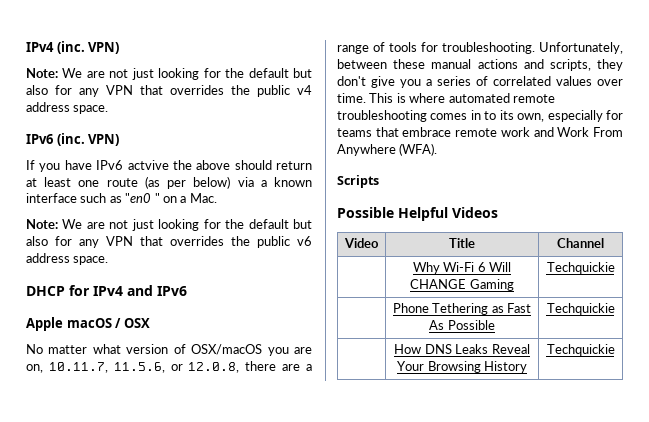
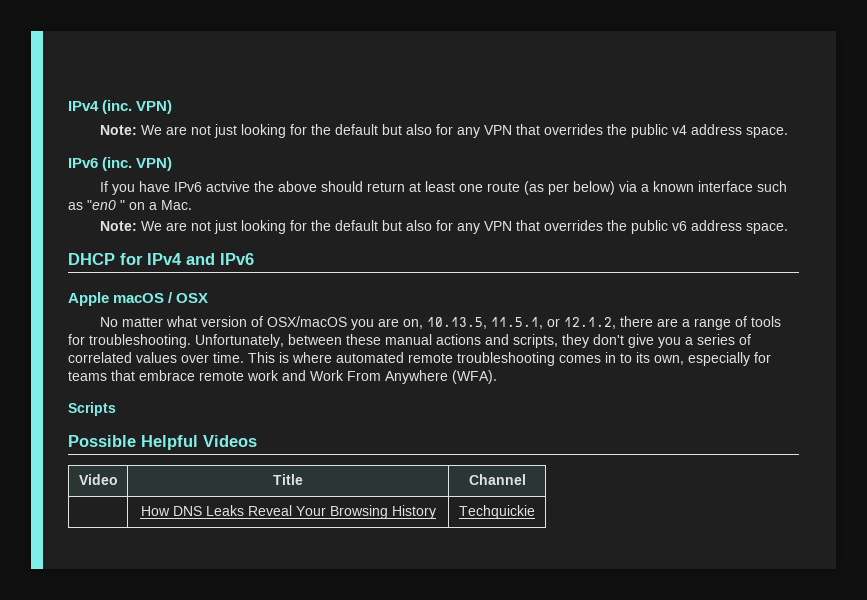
[48,362,240,373] 10.11.7, 11.5.6, or 12.0.8, -> [426,317,616,329] 10.13.5, 11.5.1, or 12.1.2,
[412,262,512,274] [410,279,514,291] [546,262,615,274] [392,303,532,315] [429,320,495,330] [546,303,615,315] // | Why Wi-Fi 6 Will CHANGE Gaming | Techquickie // | Phone Tethering as Fast As Possible | Techquickie -> (526, 479) none

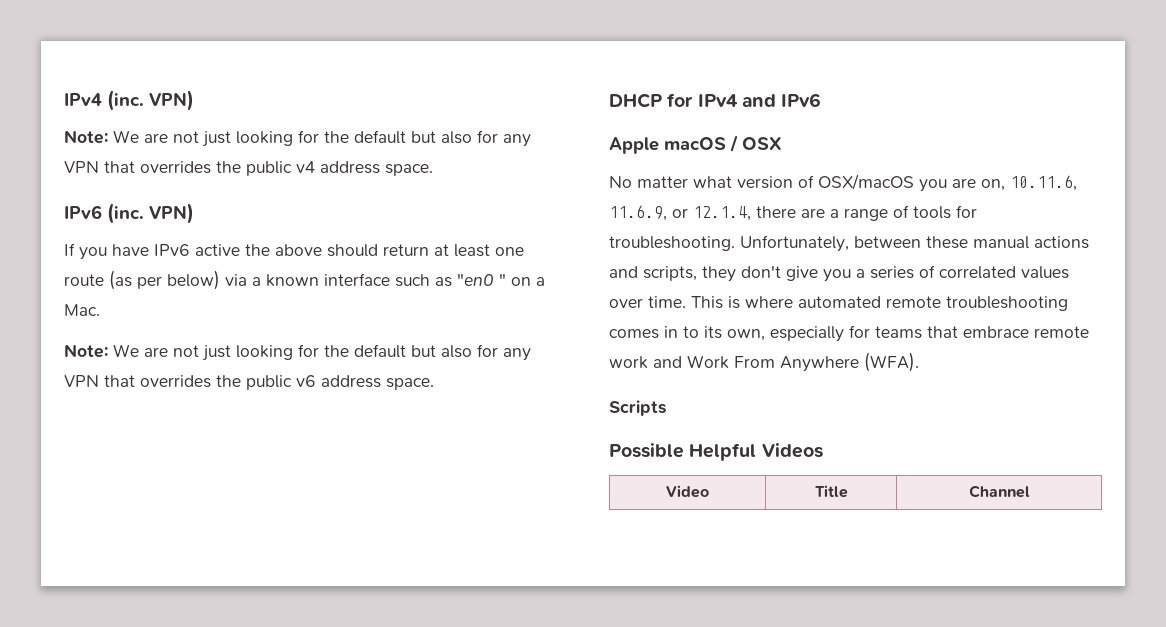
[205,181,250,192] actvive -> [195,244,240,256] active
[426,317,616,329] 10.13.5, 11.5.1, or 12.1.2, -> [1010,175,1077,191] [609,205,751,221] 10.11.6, 11.6.9, or 12.1.4,
[140,505,436,519] [459,505,535,519] // | How DNS Leaks Reveal Your Browsing History | Techquickie -> (1030, 491) none

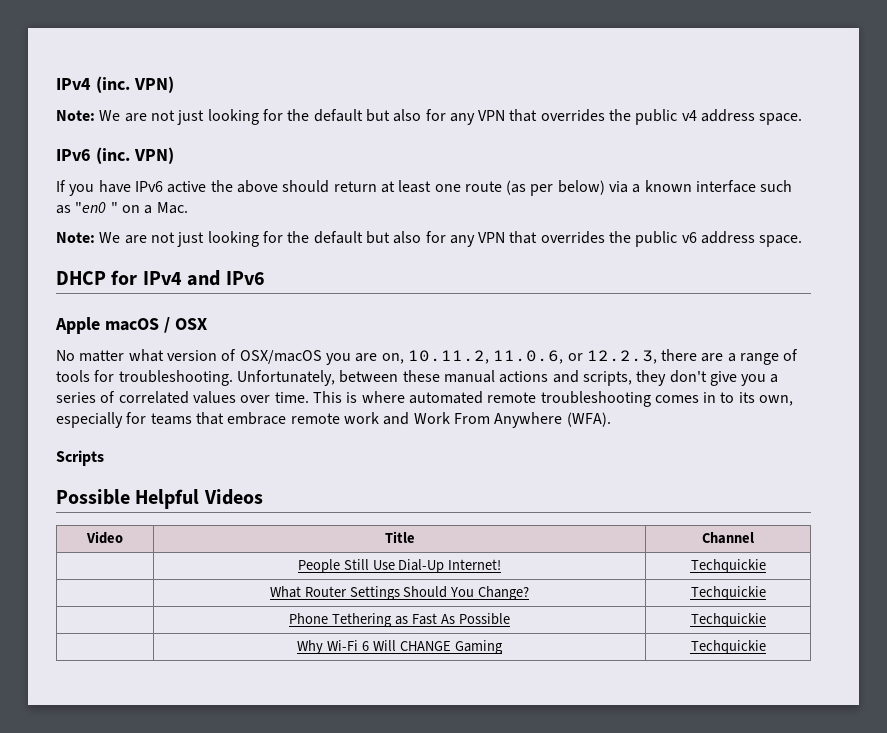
[1010,175,1077,191] [609,205,751,221] 10.11.6, 11.6.9, or 12.1.4, -> [407,350,657,364] 10.11.2, 11.0.6, or 12.2.3,
(1030, 491) none -> [297,559,502,573] [690,559,766,573] [269,586,530,600] [690,586,766,600] [289,613,510,627] [690,613,766,627] [297,640,503,654] [690,640,766,654] // | People Still Use Dial-Up Internet! | Techquickie // | What Router Settings Should You Change? | Techquickie // | Phone Tethering as Fast As Possible | Techquickie // | Why Wi-Fi 6 Will CHANGE Gaming | Techquickie

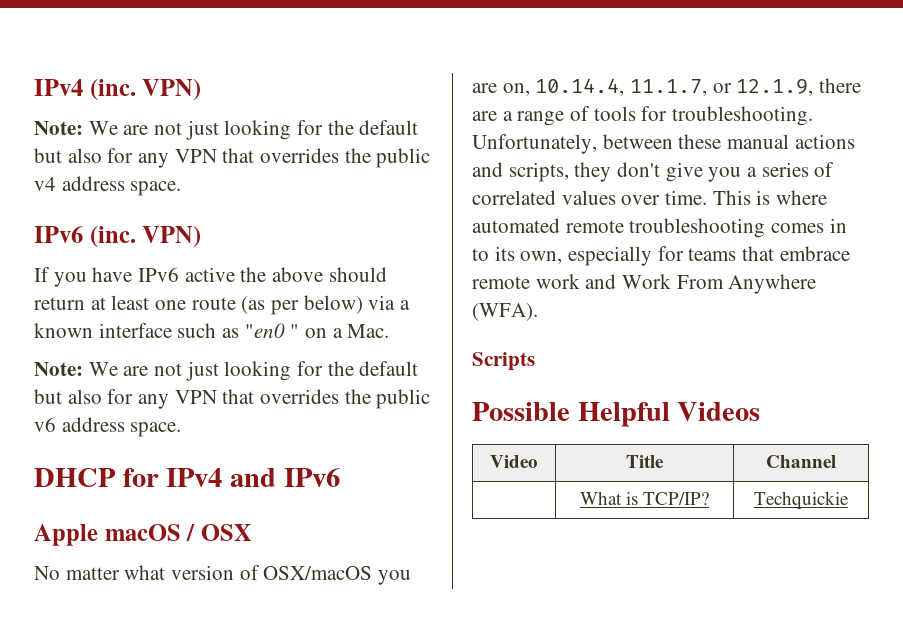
[407,350,657,364] 10.11.2, 11.0.6, or 12.2.3, -> [535,78,814,96] 10.14.4, 11.1.7, or 12.1.9,
[297,559,502,573] [690,559,766,573] [269,586,530,600] [690,586,766,600] [289,613,510,627] [690,613,766,627] [297,640,503,654] People Still Use Dial-Up Internet! | Techquickie // | What Router Settings Should You Change? | Techquickie // | Phone Tethering as Fast As Possible | Techquickie // | Why Wi-Fi 6 Will CHANGE Gaming -> [579,491,710,505] What is TCP/IP?

